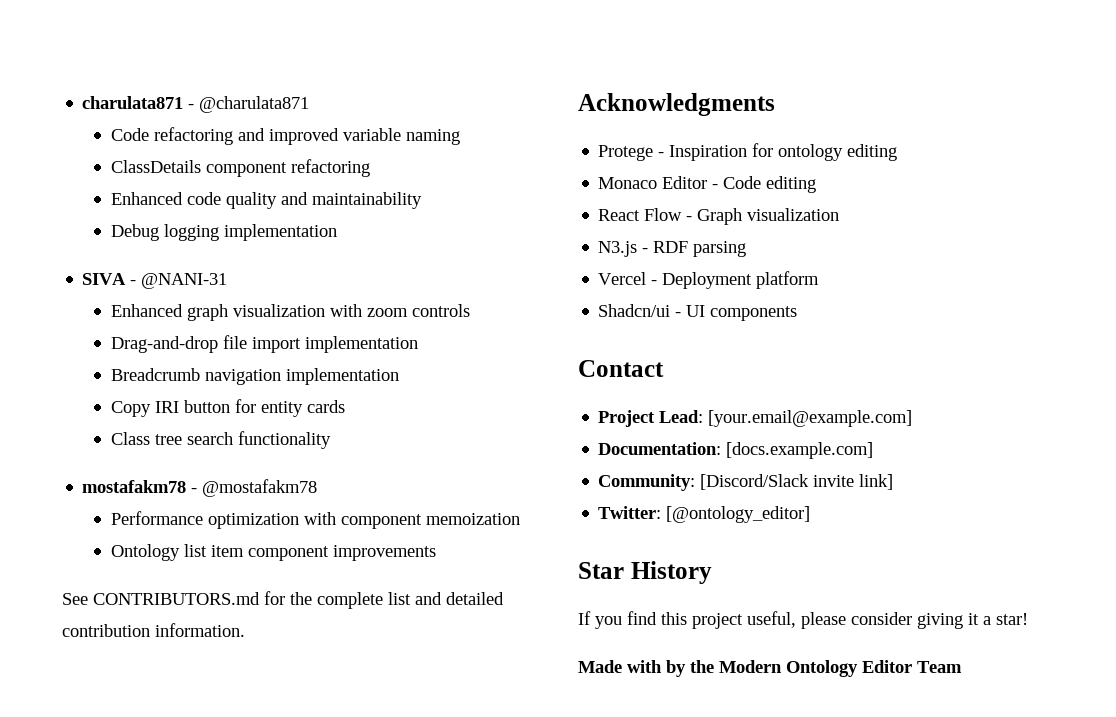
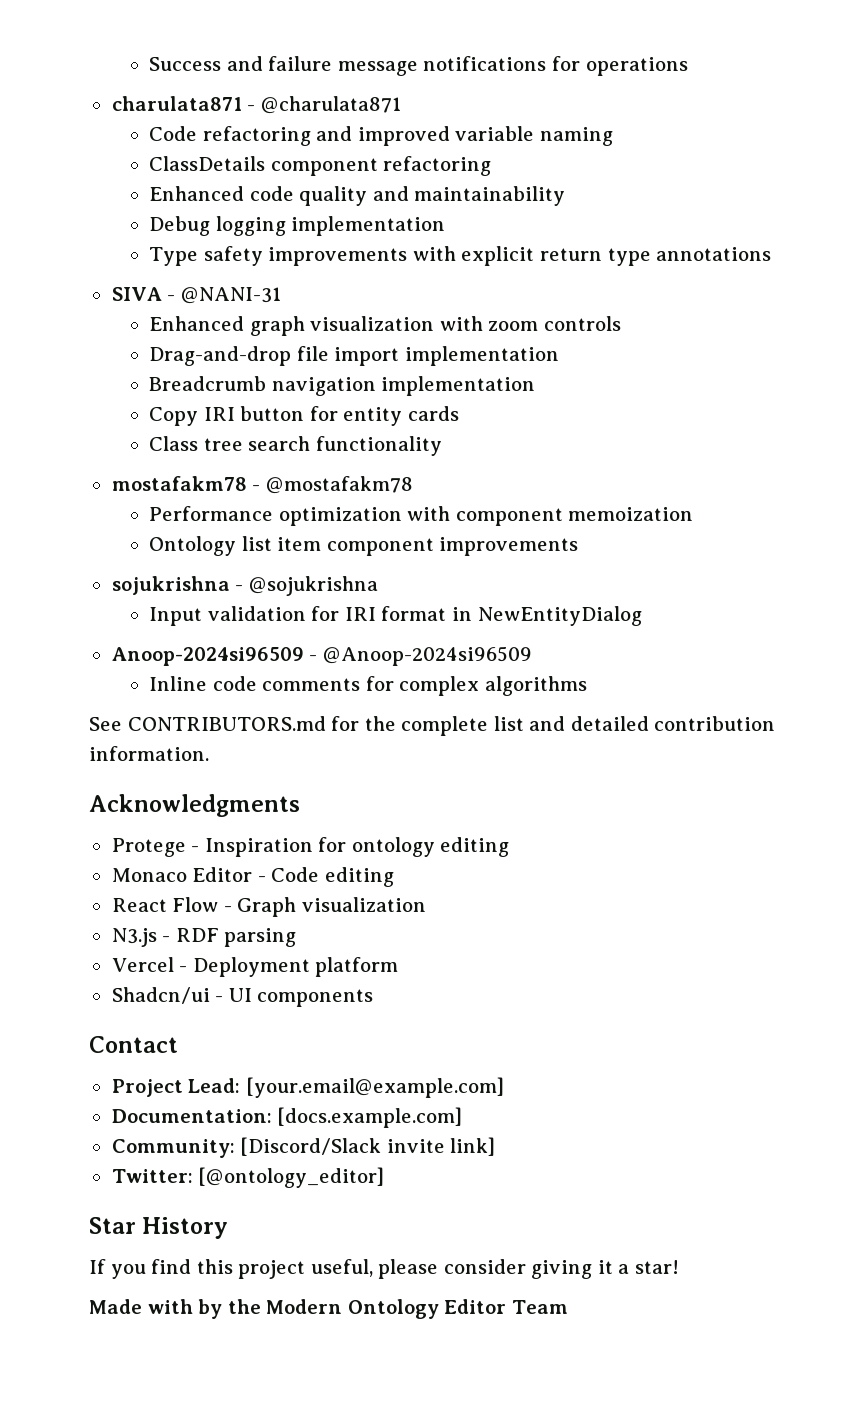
(82, 102) none -> [149,56,688,76] Success and failure message notifications for operations //
(337, 232) none -> [149,246,772,266] // Type safety improvements with explicit return type annotations
(436, 553) none -> [111,576,378,596] [149,606,642,626] [111,646,532,666] [149,676,587,696] // sojukrishna - @sojukrishna // Input validation for IRI format in NewEntityDialog // Anoop-2024si96509 - @Anoop-2024si96509 // Inline code comments for complex algorithms

